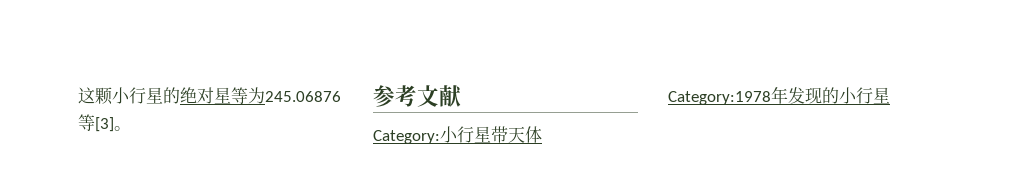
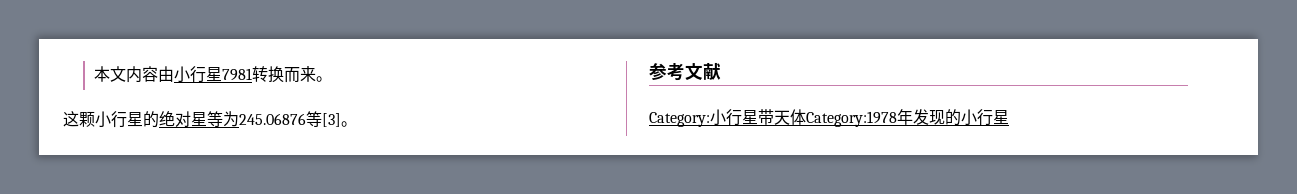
(78, 95) none -> [94,66,333,83] 本文内容由小行星7981转换而来。 //

